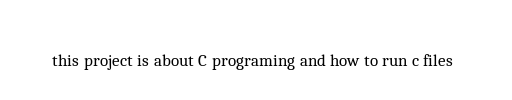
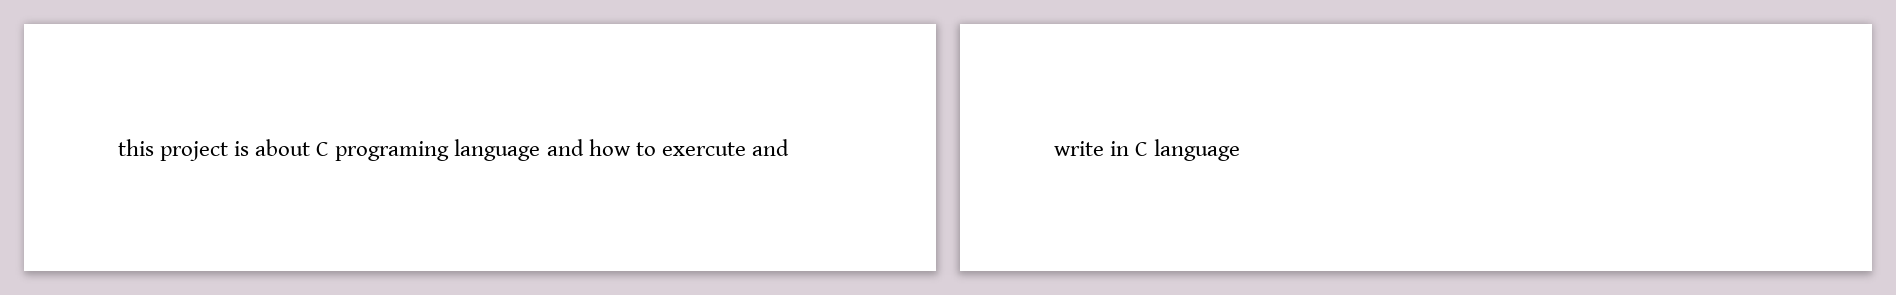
(295, 62) none -> [454,139,541,161] language
[382,54,454,66] run c files -> [661,139,1241,161] exercute and write in C language

